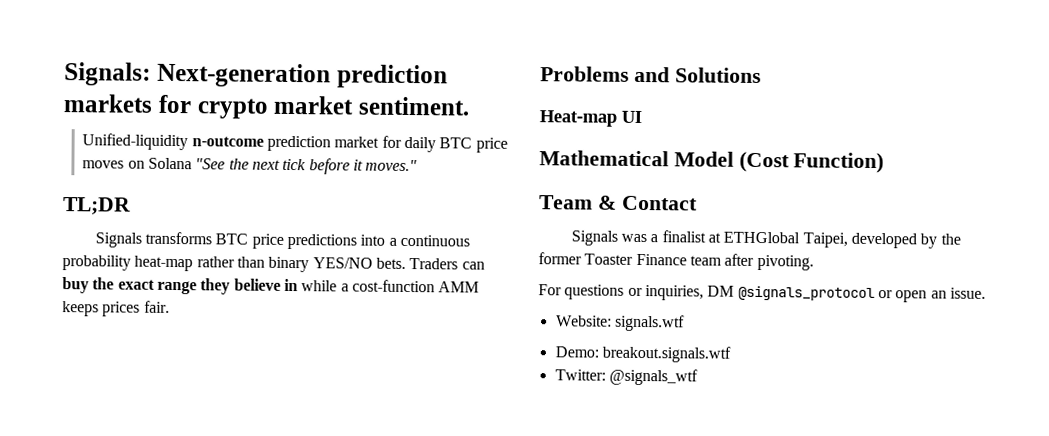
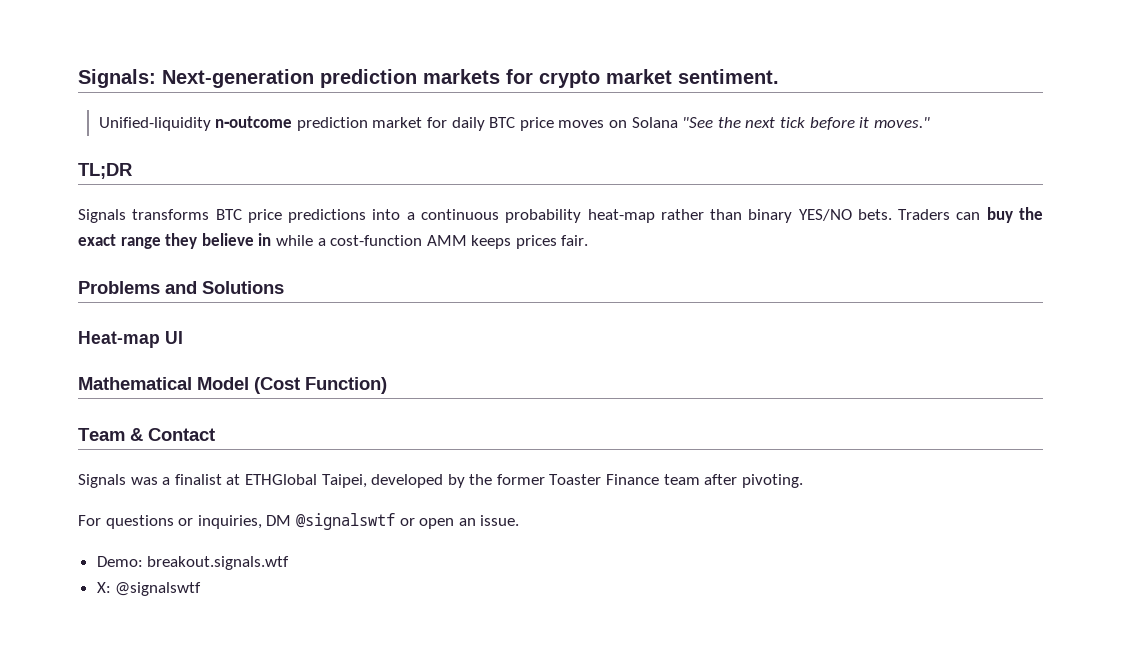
[737,285,875,301] @signals_protocol -> [295,513,395,530] @signalswtf
[555,314,685,332] // Website: signals.wtf -> (520, 520) none
[554,368,698,386] Twitter: @signals_wtf -> [96,582,202,596] X: @signalswtf

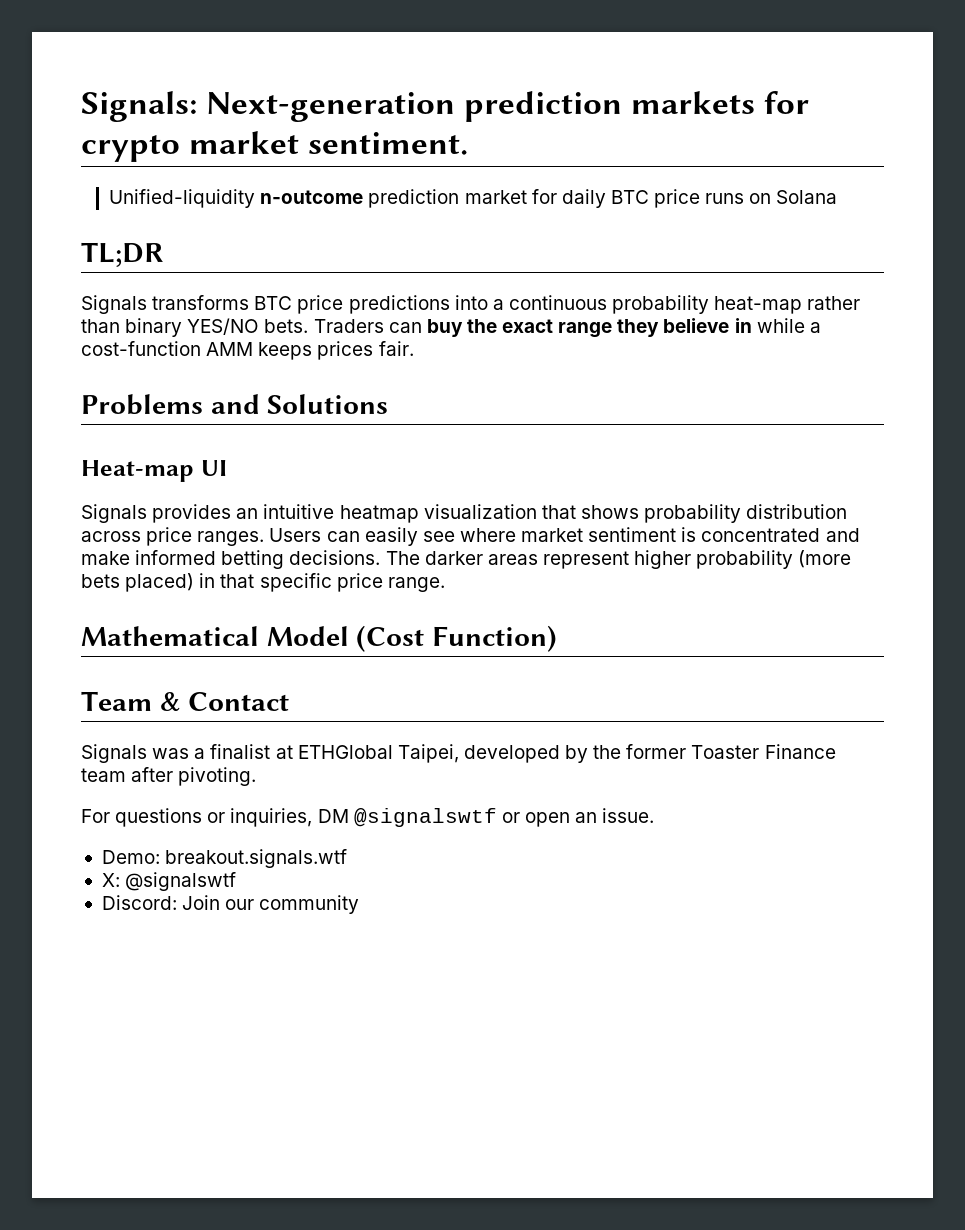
[558,120,605,128] moves -> [705,193,745,204] runs
[682,117,930,130] "See the next tick before it moves." -> (838, 197) none
(183, 337) none -> [81,504,848,523] [81,527,860,546] [81,550,852,569] [81,573,445,592] // Signals provides an intuitive heatmap visualization that shows probability distribution across price ranges. Users can easily see where market sentiment is concentrated and make informed betting decisions. The darker areas represent higher probability (more bets placed) in that specific price range.
(202, 589) none -> [101,895,360,914] // Discord: Join our community

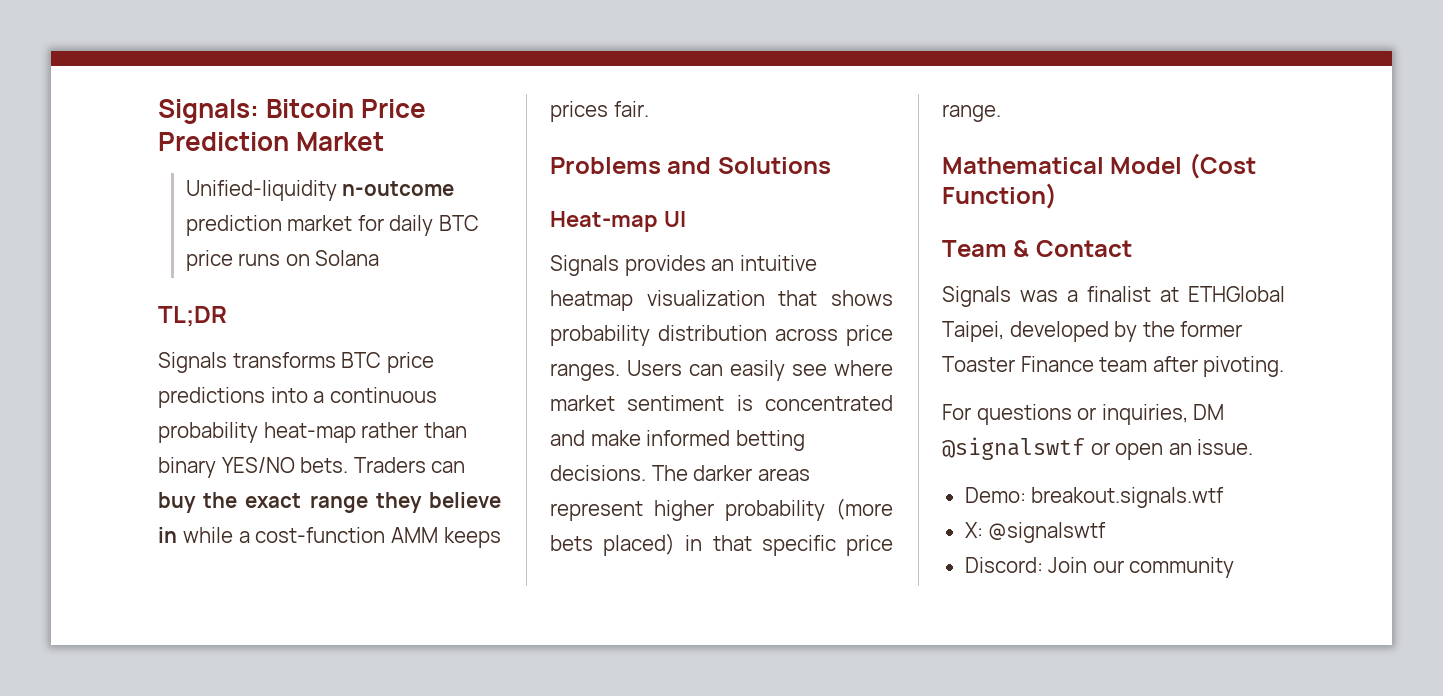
[206,91,810,122] [81,131,469,162] Next-generation prediction markets for crypto market sentiment. -> [266,99,427,118] [158,132,385,151] Bitcoin Price Prediction Market

